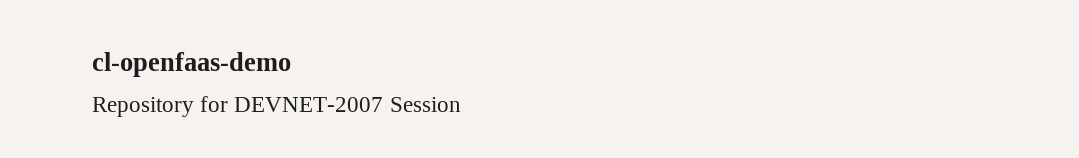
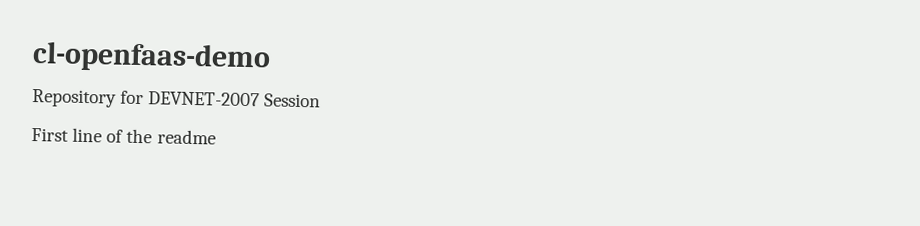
(461, 104) none -> [31,127,216,145] // First line of the readme

